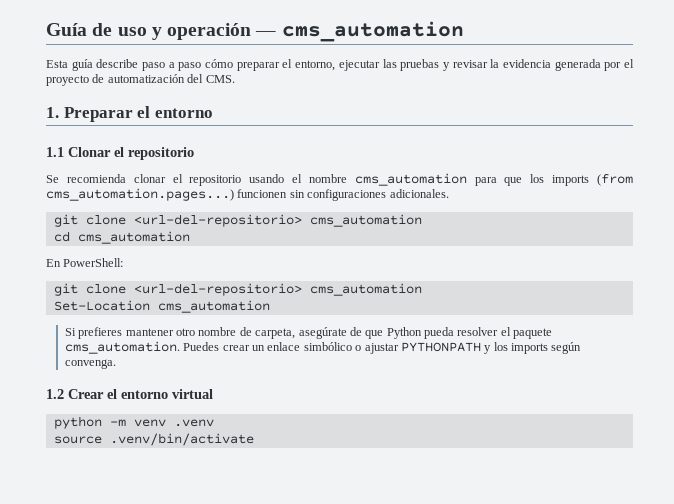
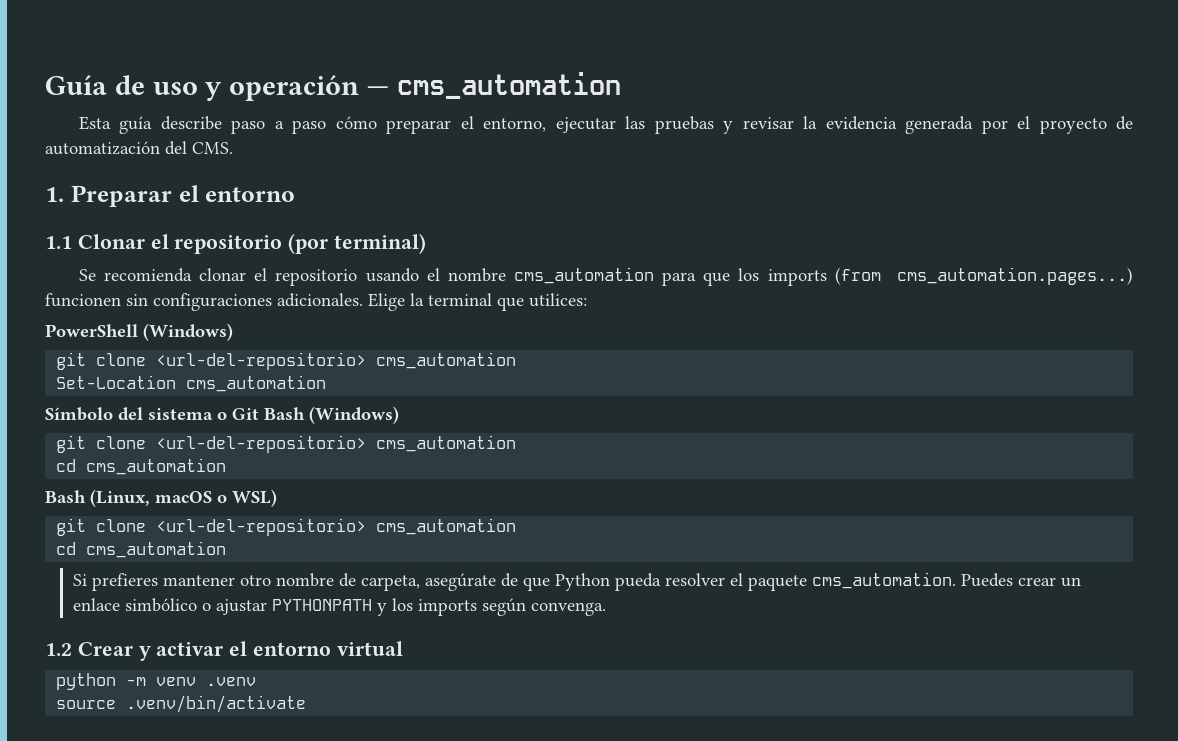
(194, 153) none -> [288,233,427,254] (por terminal)
[53,214,422,227] [53,231,190,244] [46,258,124,267] [53,283,422,296] [53,300,150,311] // git clone <url-del-repositorio> cms_automation // cd cms_automation // En PowerShell: // git clone <url-del-repositorio> cms_automation // Set-Location -> [368,293,587,311] [45,323,233,341] [56,352,517,370] [56,375,327,392] [45,406,399,424] [56,435,517,453] [56,458,227,475] [45,489,277,507] [56,518,517,536] [56,542,77,555] Elige la terminal que utilices: // PowerShell (Windows) // git clone <url-del-repositorio> cms_automation // Set-Location cms_automation // Símbolo del sistema o Git Bash (Windows) // git clone <url-del-repositorio> cms_automation // cd cms_automation // Bash (Linux, macOS o WSL) // git clone <url-del-repositorio> cms_automation // cd
(104, 394) none -> [138,642,224,661] y activar

